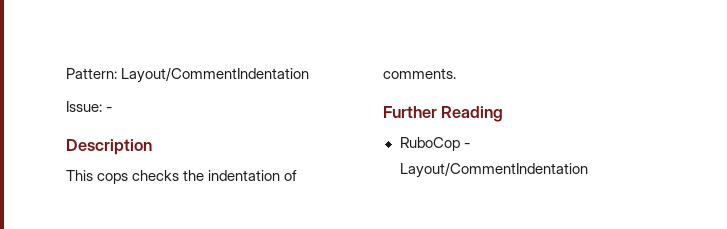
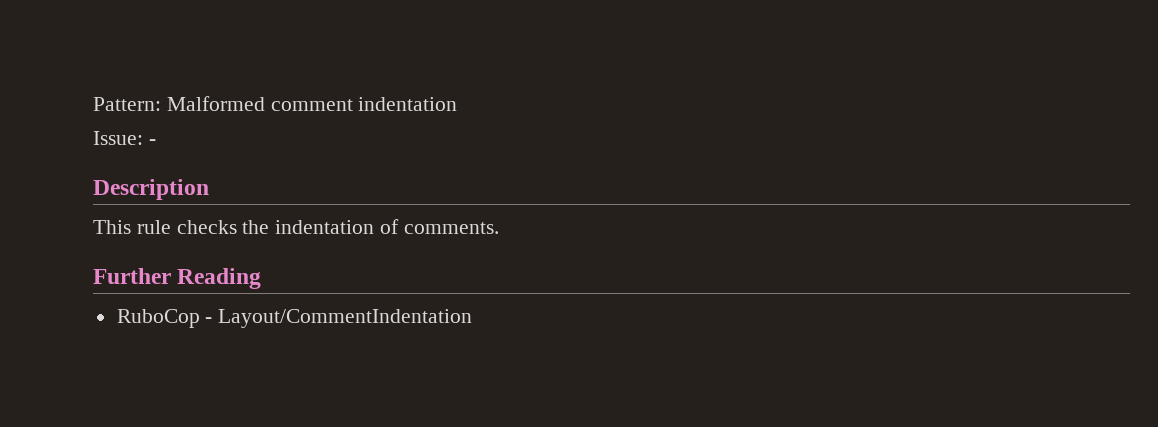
[121,67,310,83] Layout/CommentIndentation -> [166,96,458,111] Malformed comment indentation
[97,173,129,184] cops -> [136,220,171,234] rule

